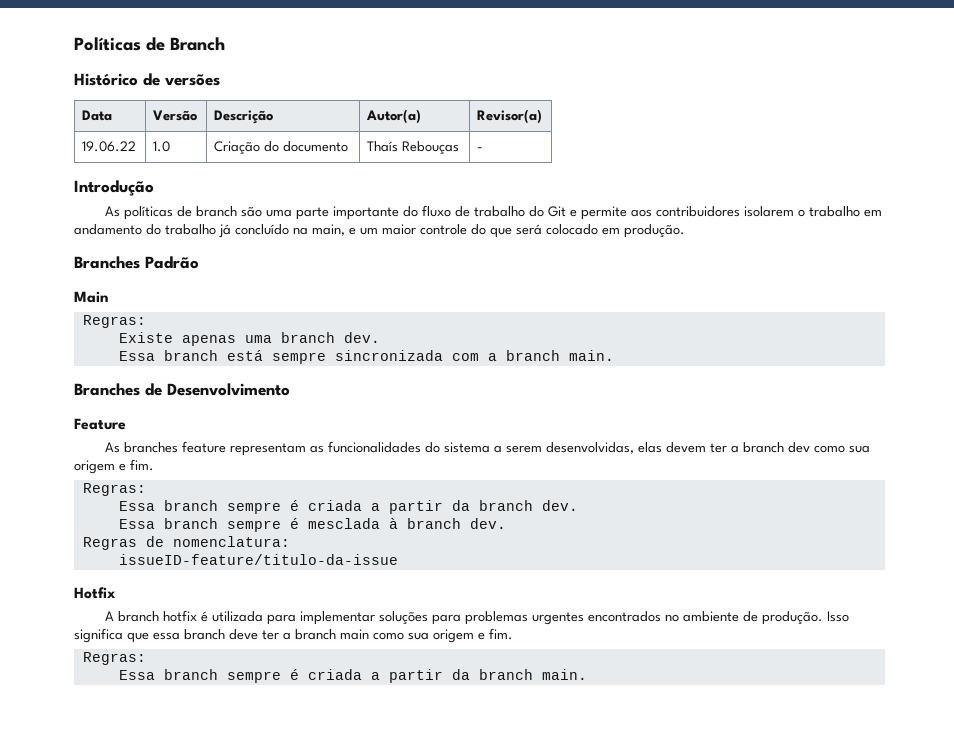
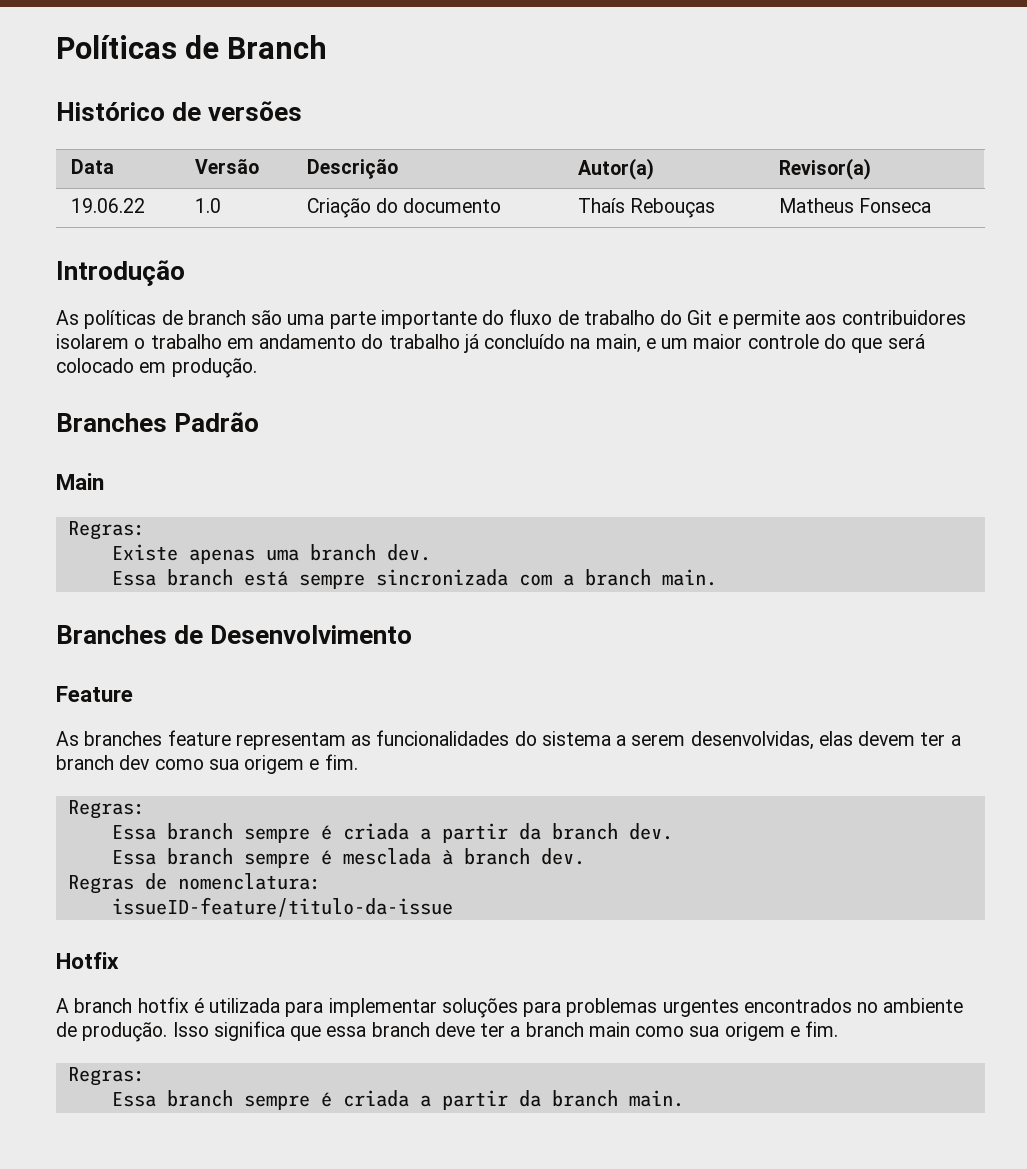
[477,147,484,151] - -> [778,198,931,213] Matheus Fonseca

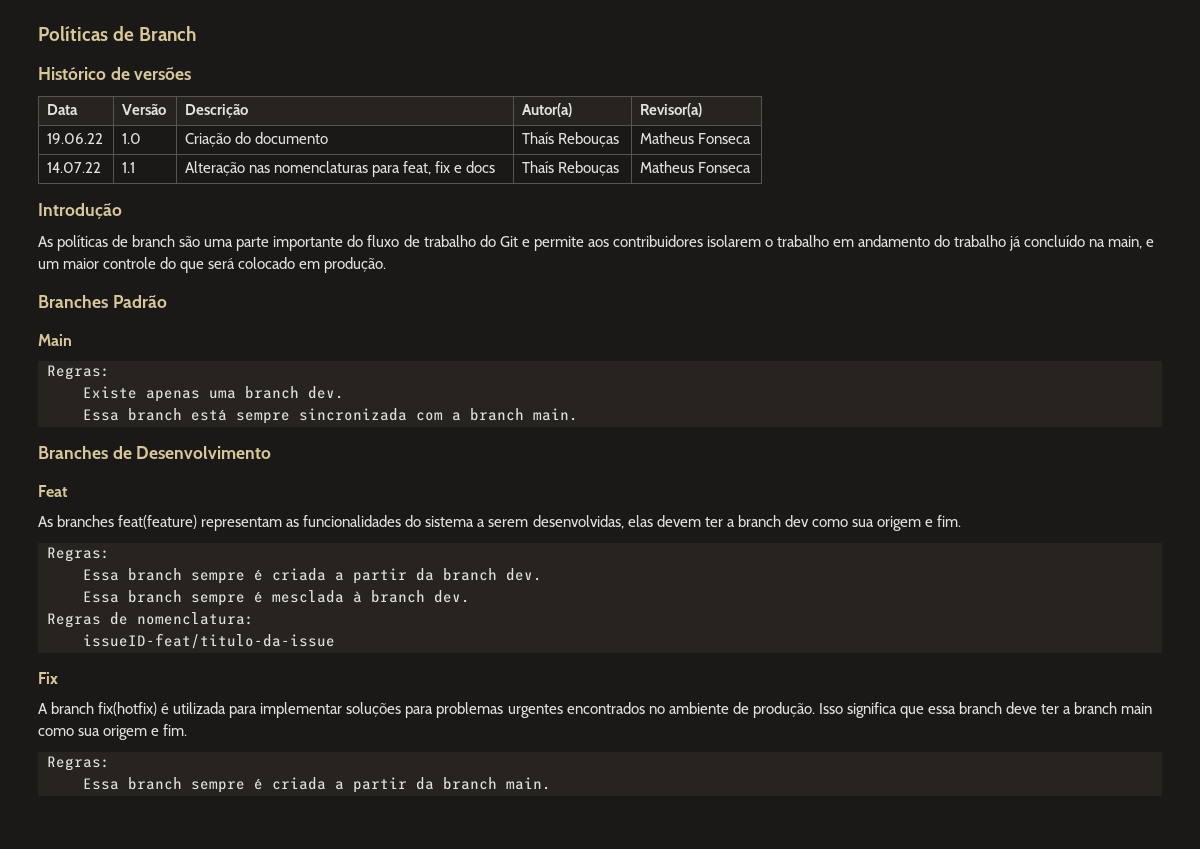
(931, 205) none -> [47,162,102,173] [122,162,136,173] [185,161,496,177] [522,161,620,176] [640,161,752,173] // 14.07.22 | 1.1 | Alteração nas nomenclaturas para feat, fix e docs | Thaís Rebouças | Matheus Fonseca
[56,686,133,702] Feature -> [38,485,68,497] Feat
[167,730,231,746] feature -> [118,515,198,529] feat(feature)
[111,897,453,917] [56,952,119,969] issueID-feature/titulo-da-issue // Hotfix -> [83,633,335,649] [38,672,58,684] issueID-feat/titulo-da-issue // Fix
[137,997,189,1013] hotfix -> [98,702,158,716] fix(hotfix)

